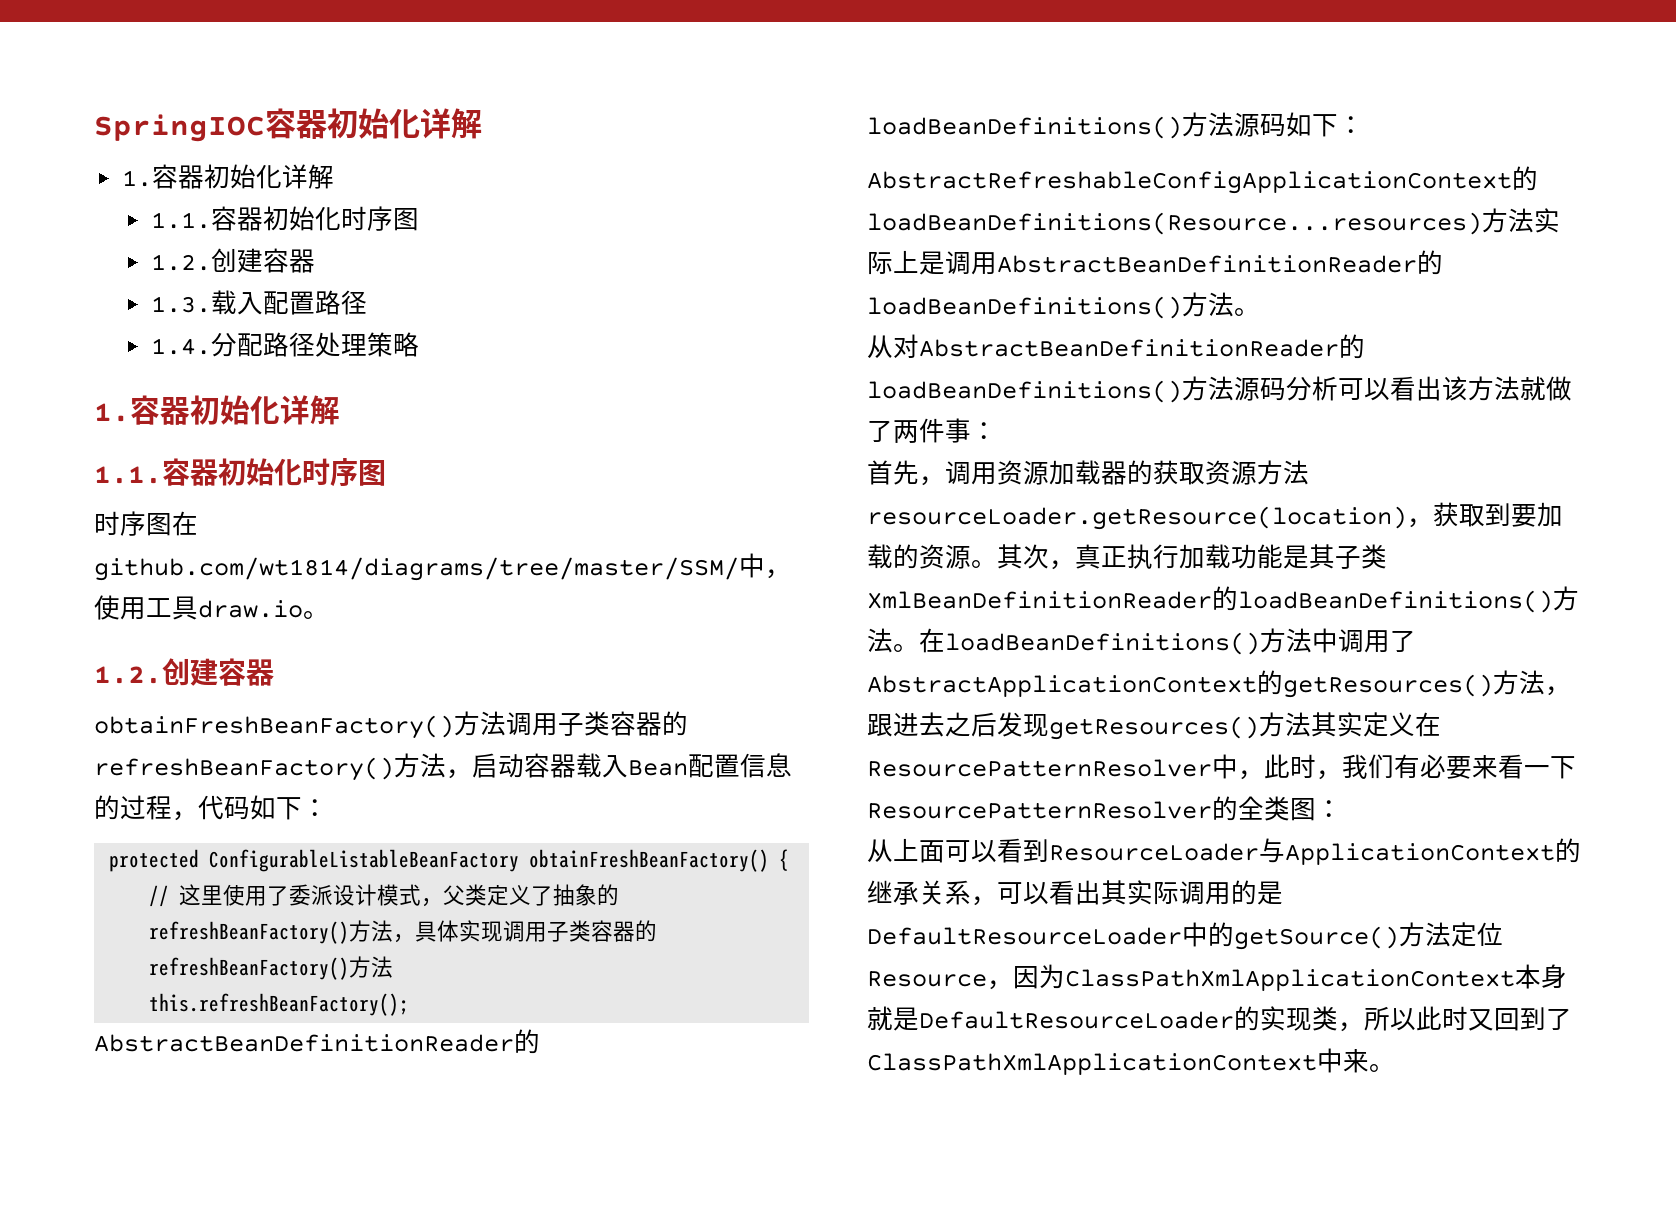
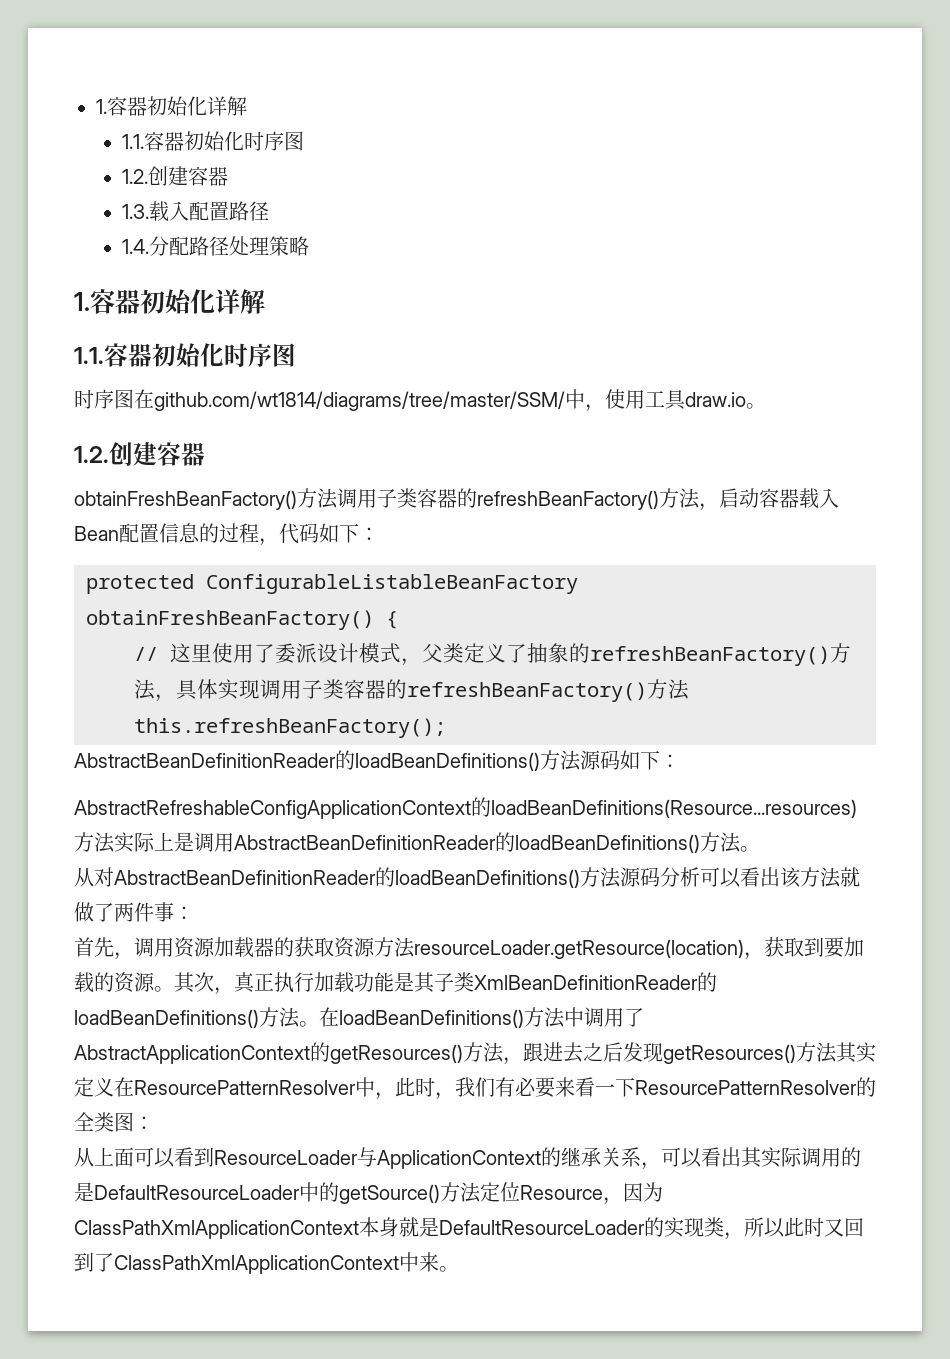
[94,108,482,142] SpringIOC容器初始化详解 // -> (96, 106) none

